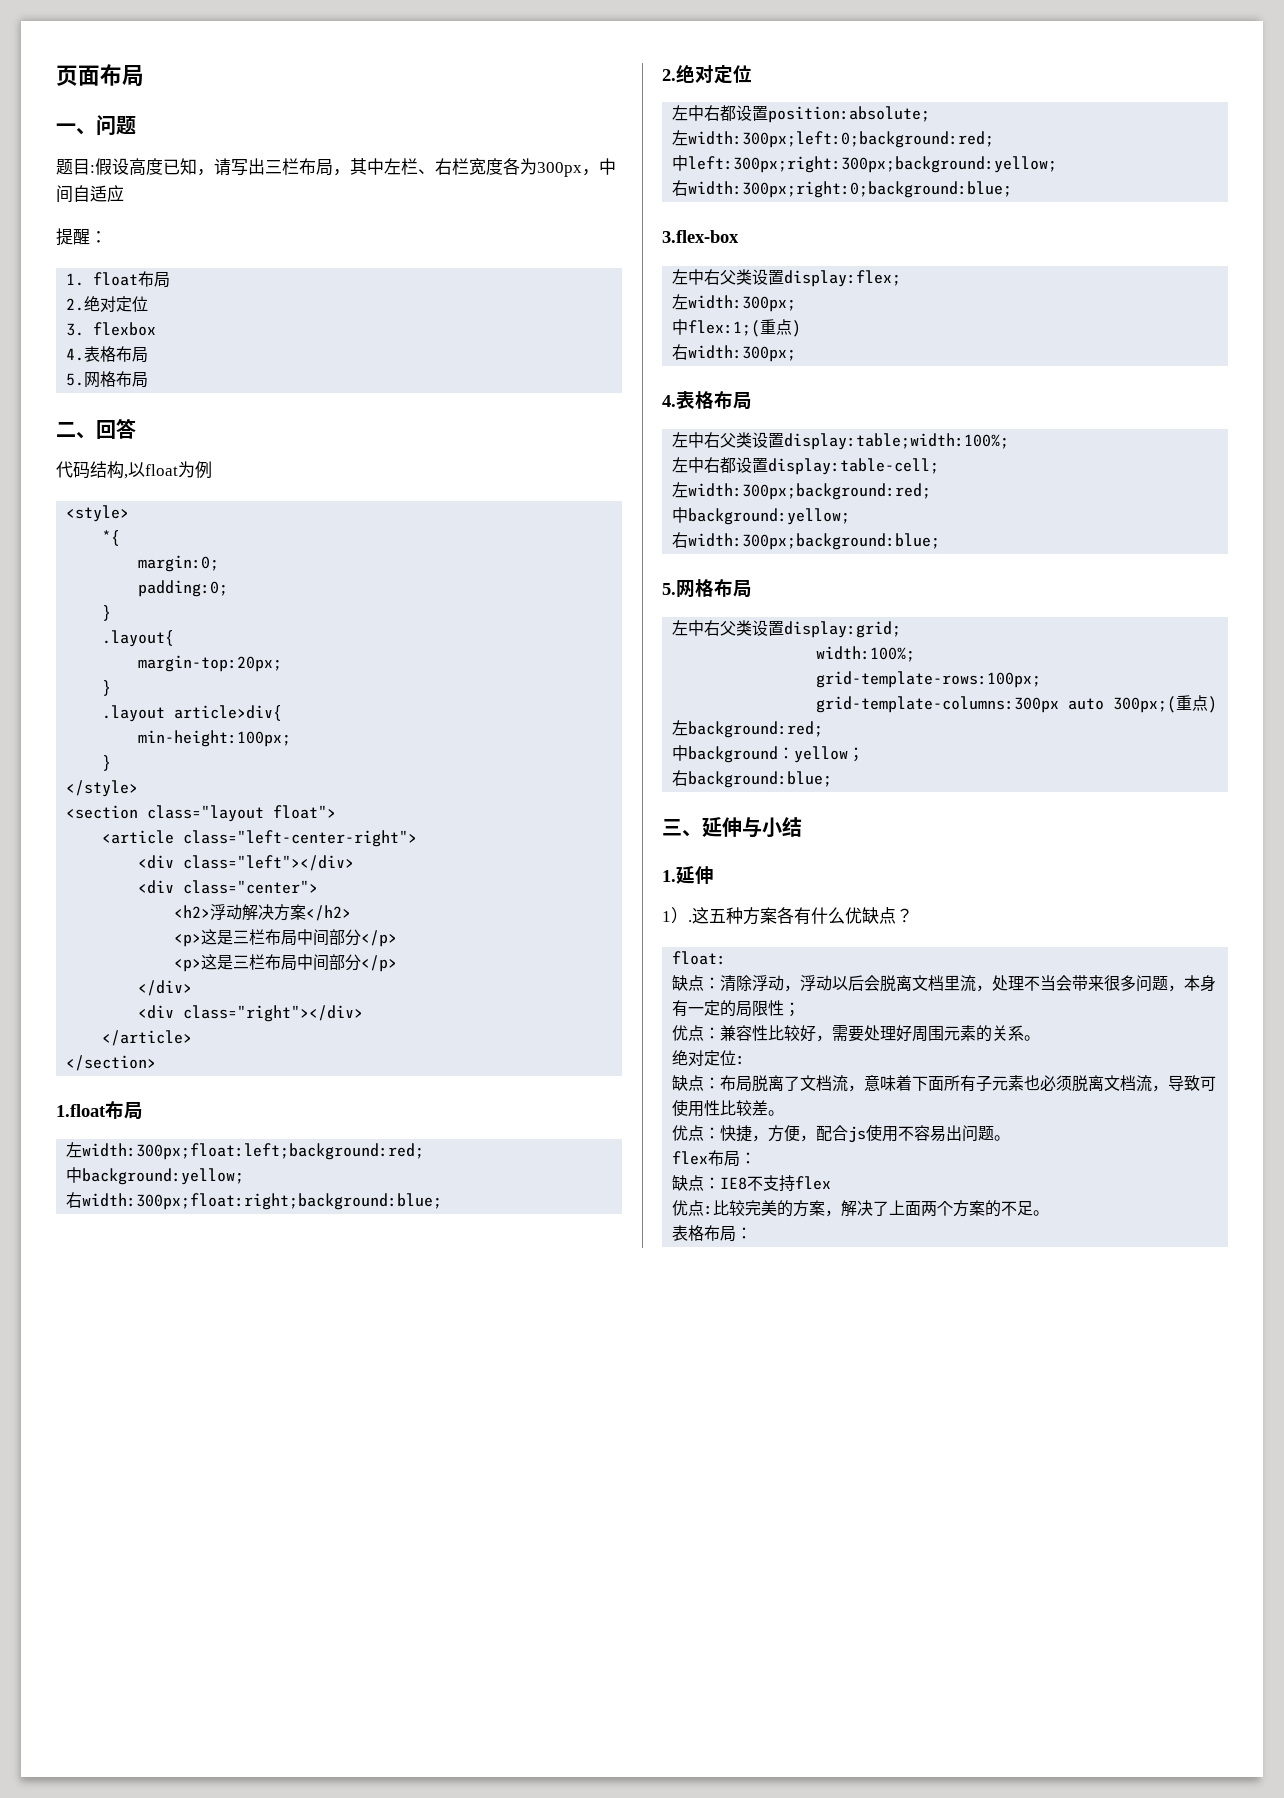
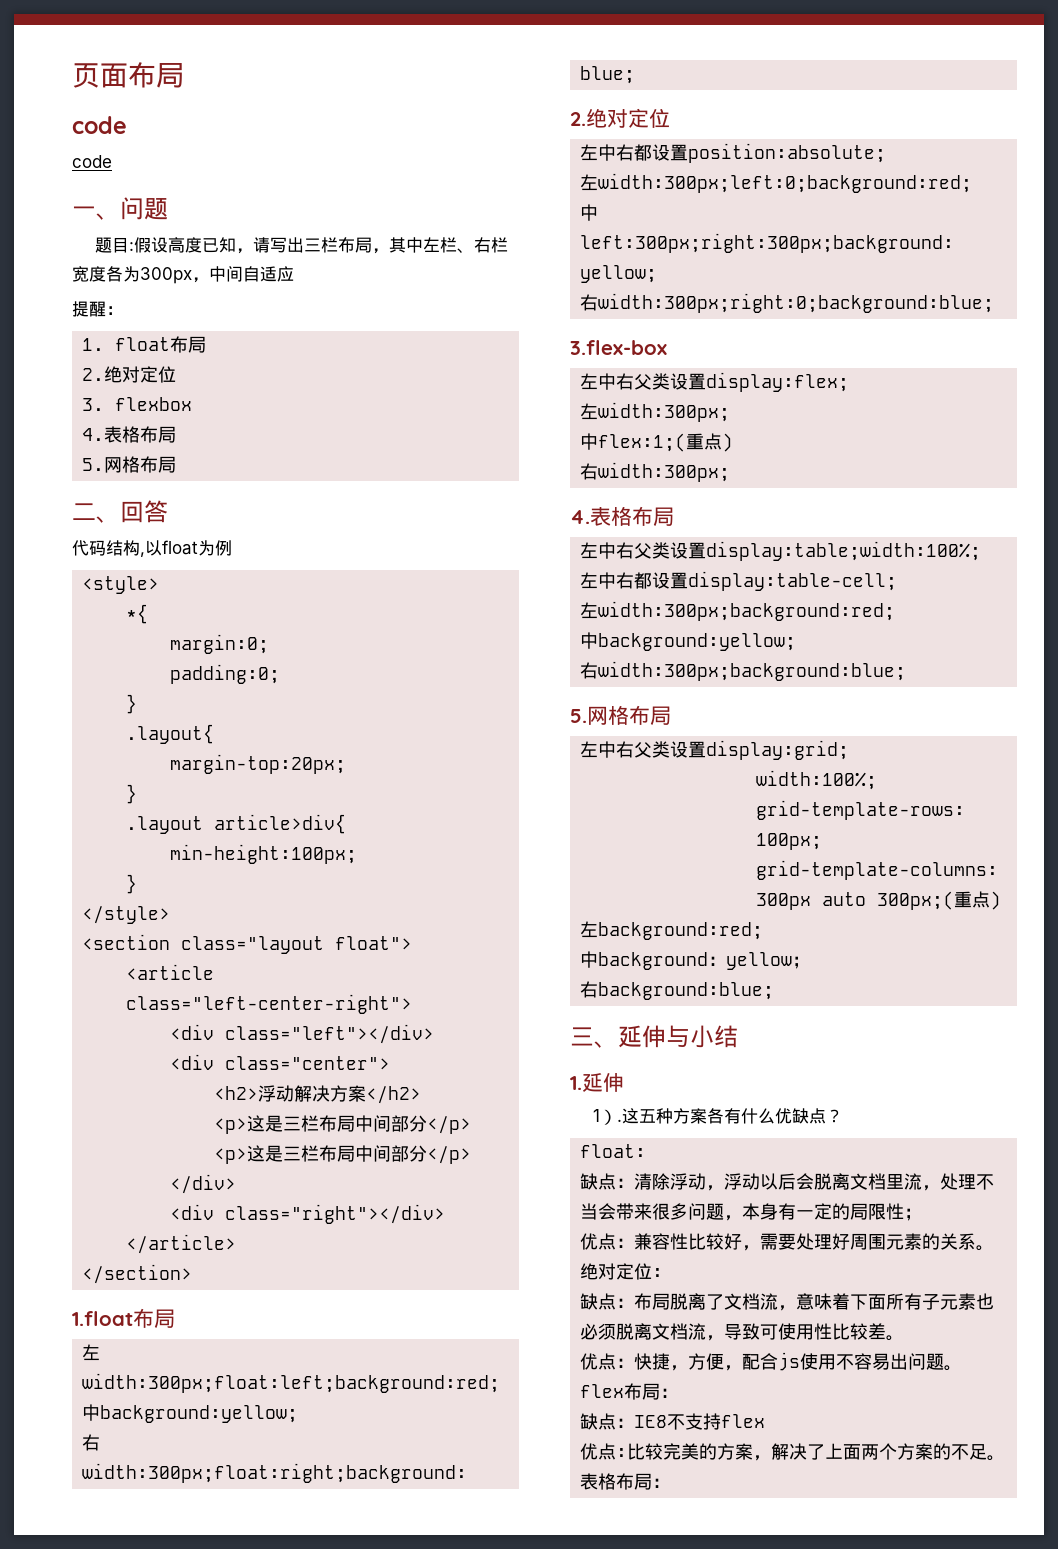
(144, 76) none -> [72,116,127,134] [72,155,112,168] // code // code

